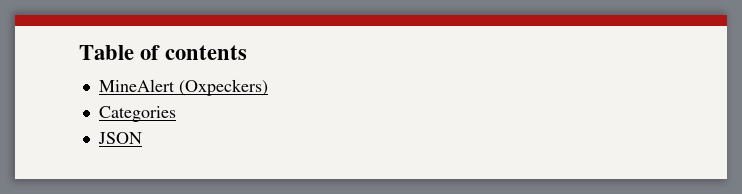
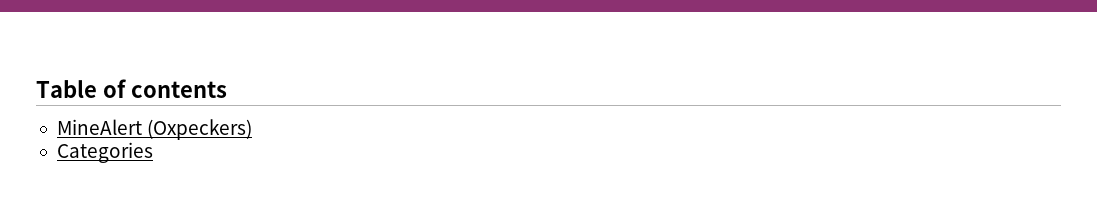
[97,132,142,144] // JSON -> (153, 152) none

